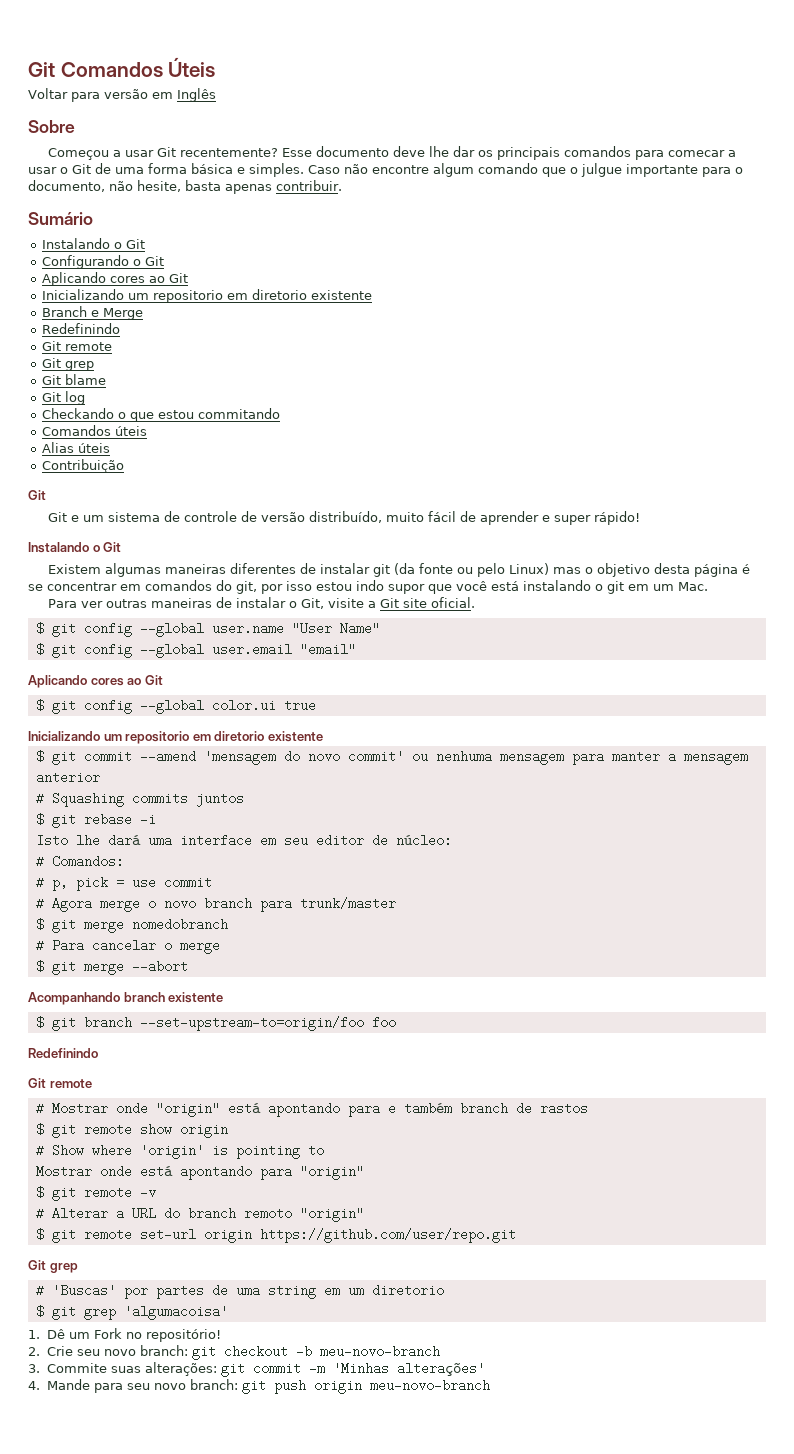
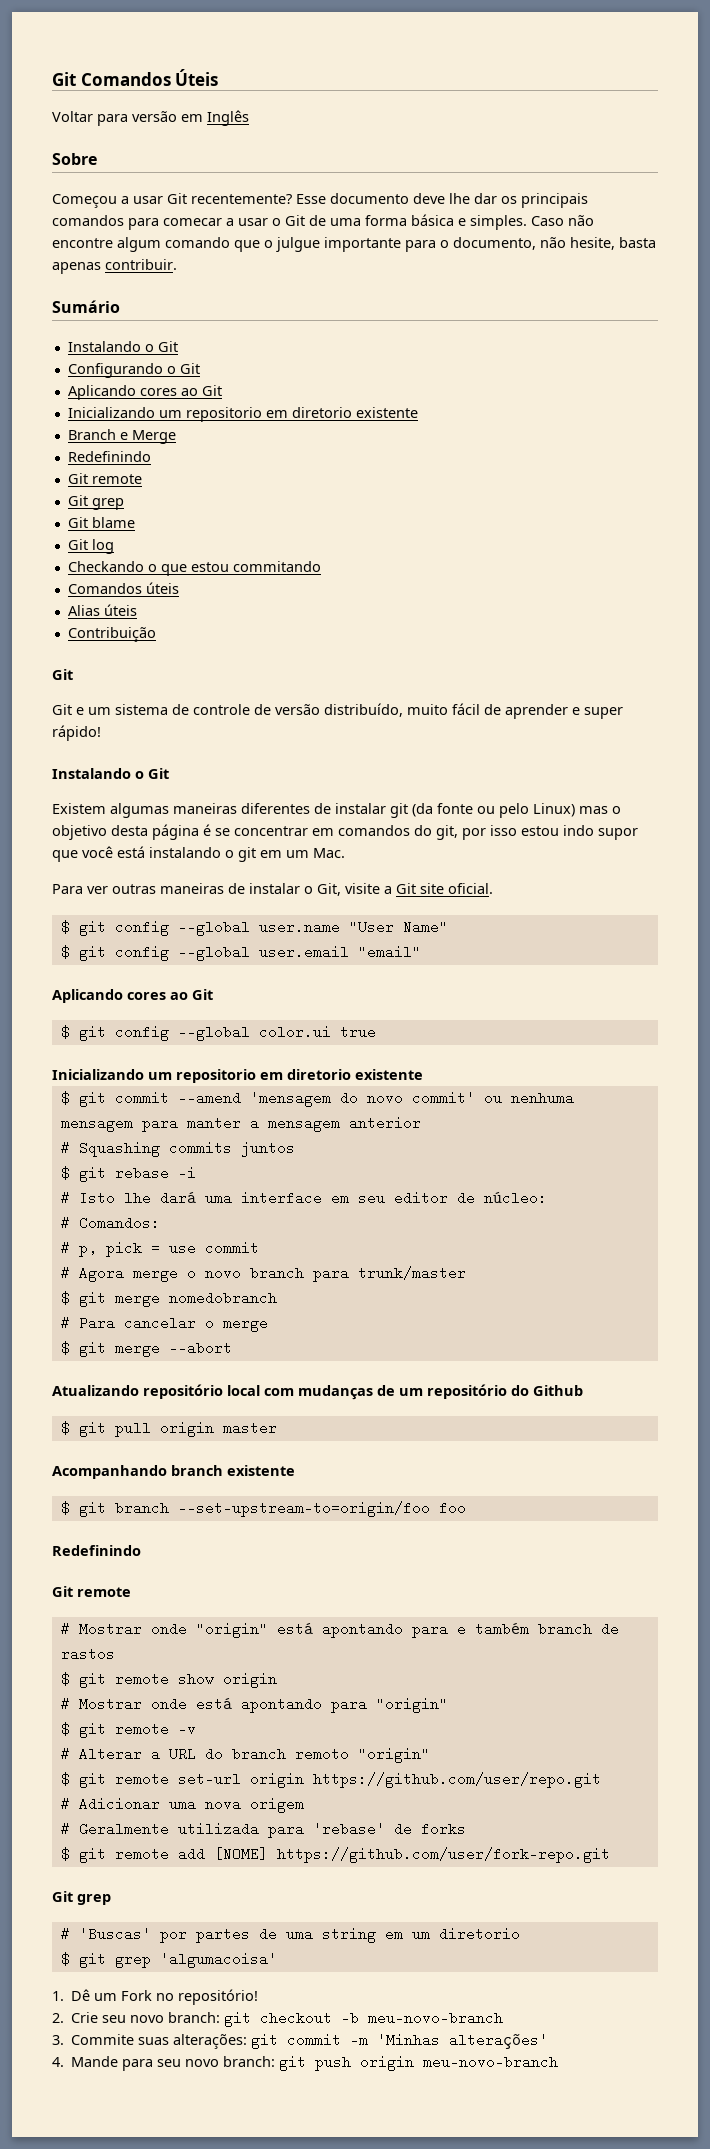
(156, 819) none -> [60,1191,70,1205] #
(188, 966) none -> [52,1384,583,1400] [60,1421,277,1437] // Atualizando repositório local com mudanças de um repositório do Github // $ git pull origin master
[51,1144,324,1159] Show where 'origin' is pointing to // -> (70, 1704) none
(516, 1235) none -> [60,1797,304,1813] [60,1822,466,1838] [60,1847,610,1863] // # Adicionar uma nova origem // # Geralmente utilizada para 'rebase' de forks // $ git remote add [NOME] https://github.com/user/fork-repo.git

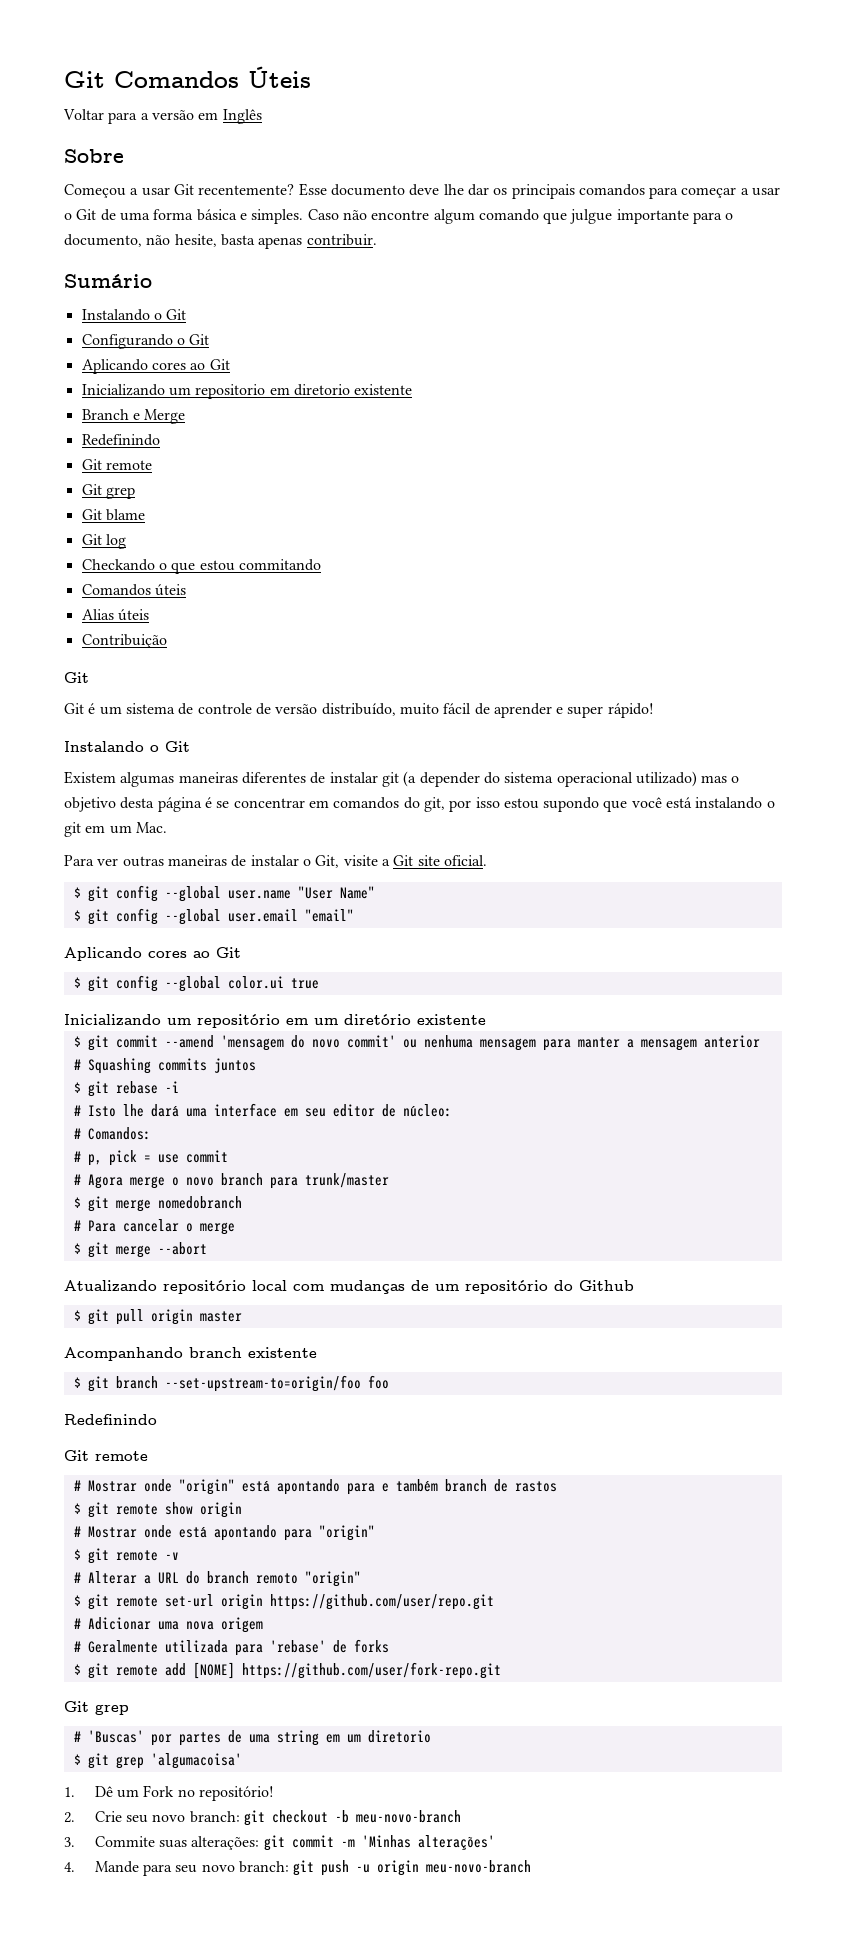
(128, 120) none -> [140,113,149,120] a
[163,218,222,226] comecar -> [681,187,737,198] começar
[264,240,273,248] o -> (568, 218) none
[76,707,84,715] e -> [88,703,96,714] é
[412,803,575,818] (da fonte ou pelo Linux) -> [403,771,697,787] (a depender do sistema operacional utilizado)
[563,825,638,840] indo supor -> [543,797,600,812] supondo
[176,1069,351,1083] repositorio em diretorio -> [197,1014,411,1028] repositório em um diretório
(352, 2064) none -> [356,1864,371,1873] -u

